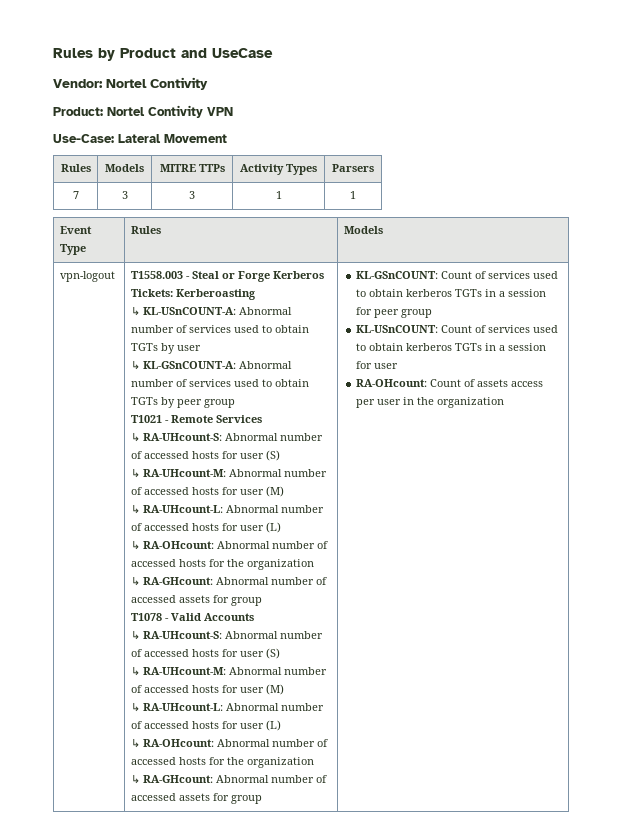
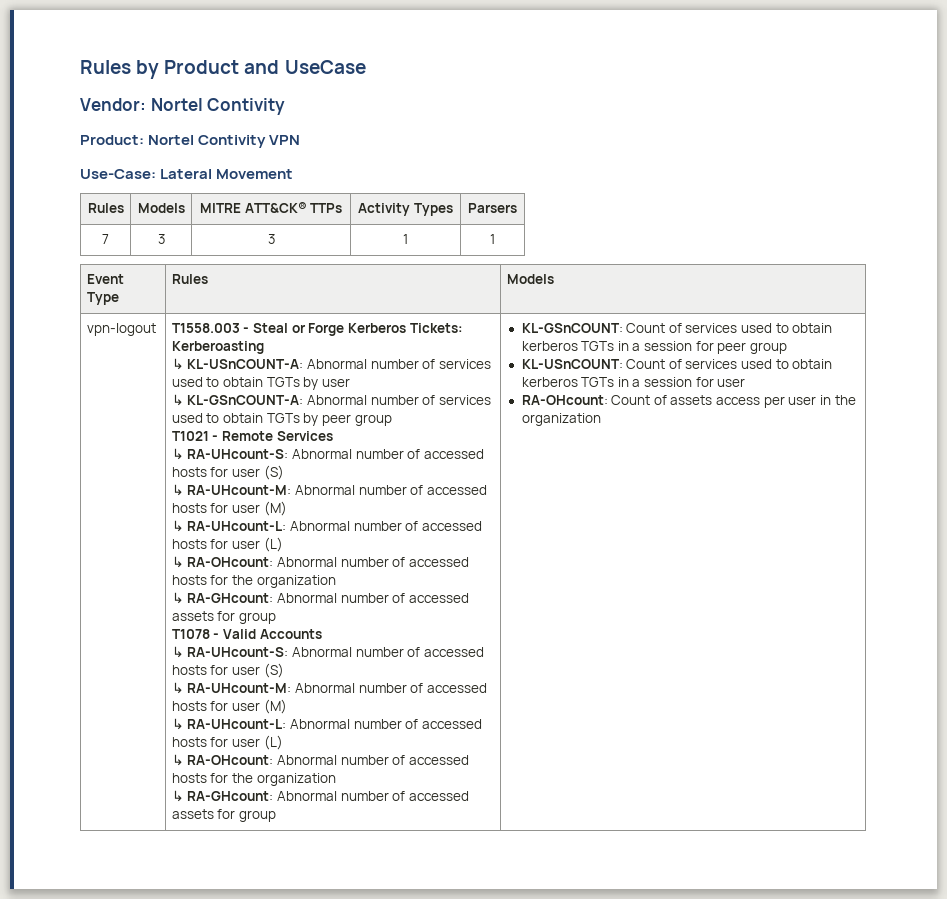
(196, 168) none -> [244,202,307,213] ATT&CK®

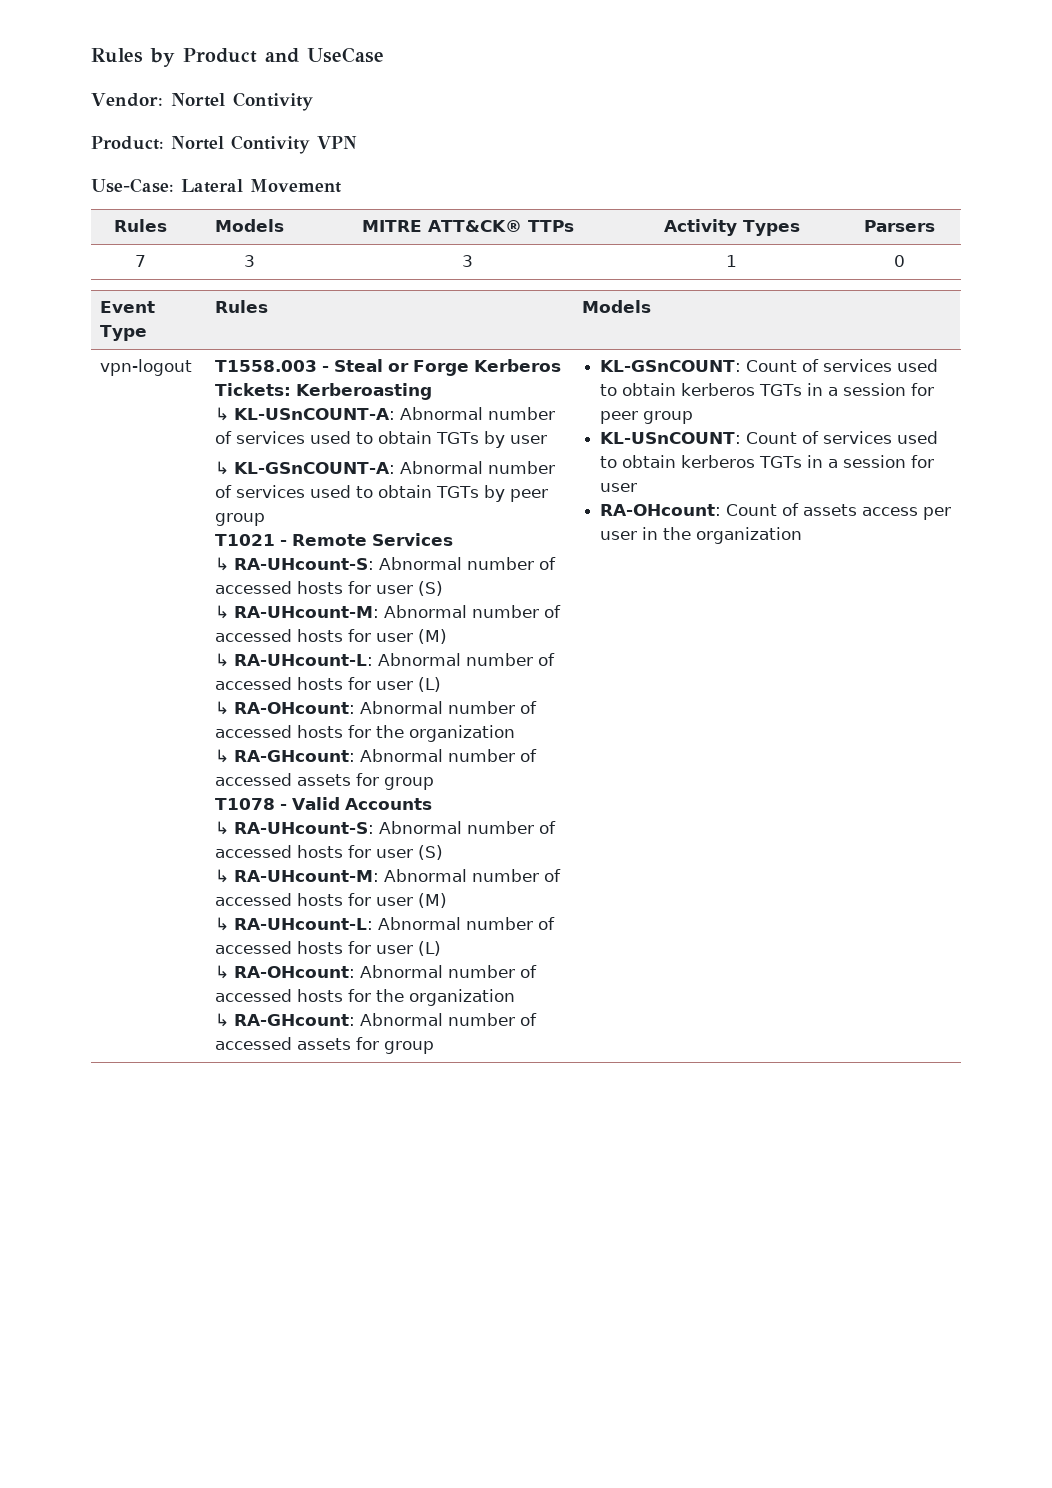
[490,234,495,244] 1 -> [893,255,905,267] 0

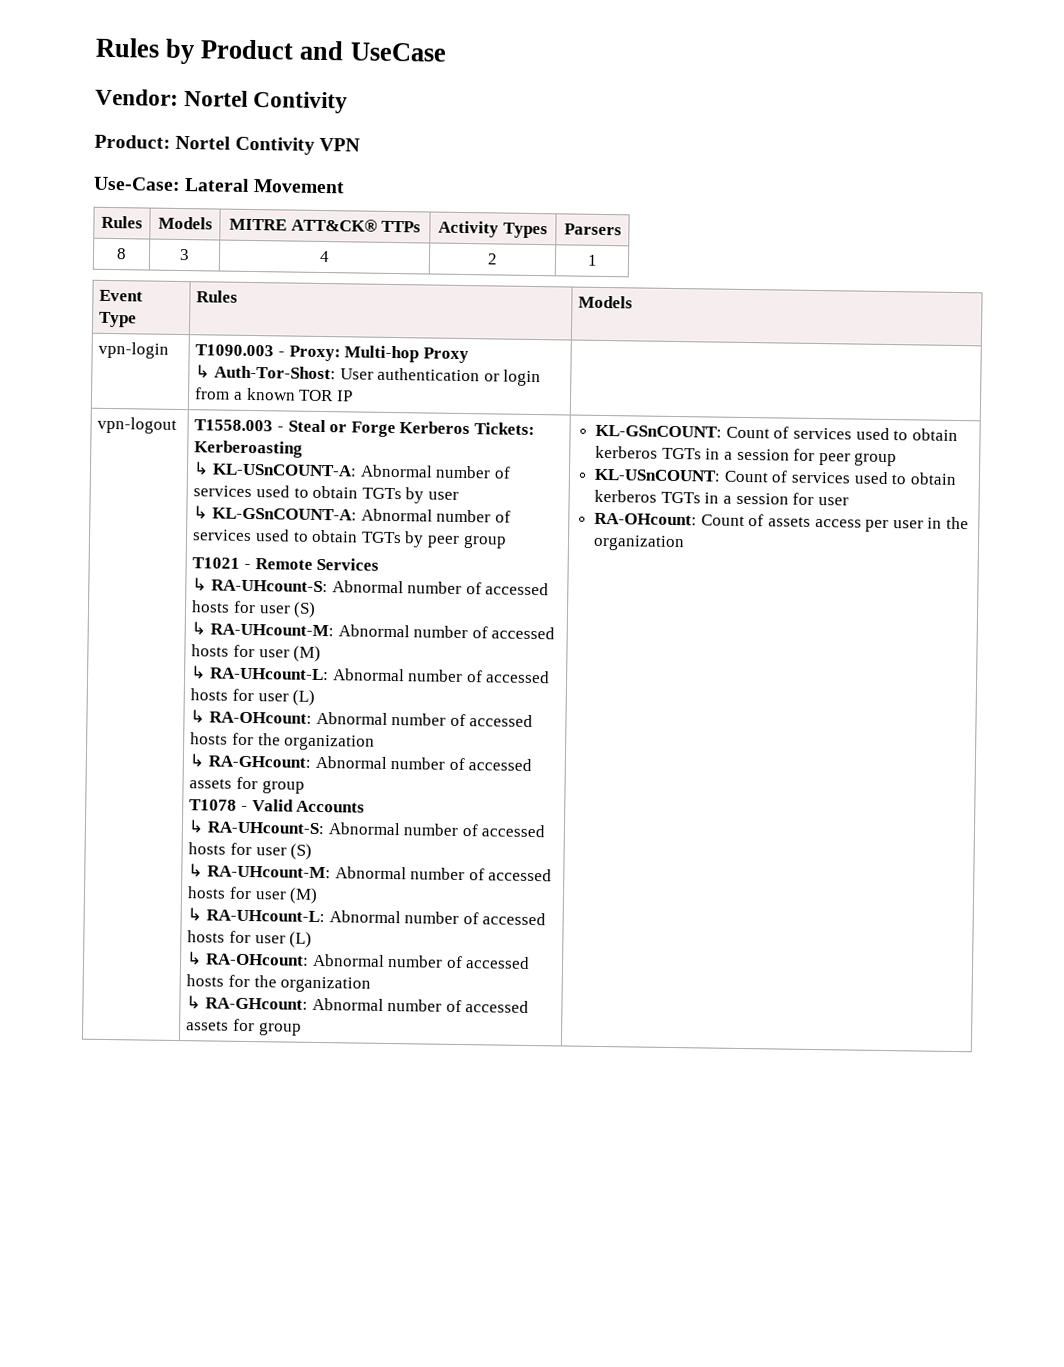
[135,255,146,267] [244,255,255,267] [462,255,473,267] [726,255,737,267] [893,255,905,267] 7 | 3 | 3 | 1 | 0 -> [116,248,127,260] [179,248,190,261] [319,250,330,263] [487,253,498,265] [586,254,598,266] 8 | 3 | 4 | 2 | 1
(651, 306) none -> [98,341,170,359] [195,344,469,364] [195,364,542,387] [194,387,353,402] // vpn-login | T1090.003 - Proxy: Multi-hop Proxy // ↳ Auth-Tor-Shost: User authentication or login from a known TOR IP |

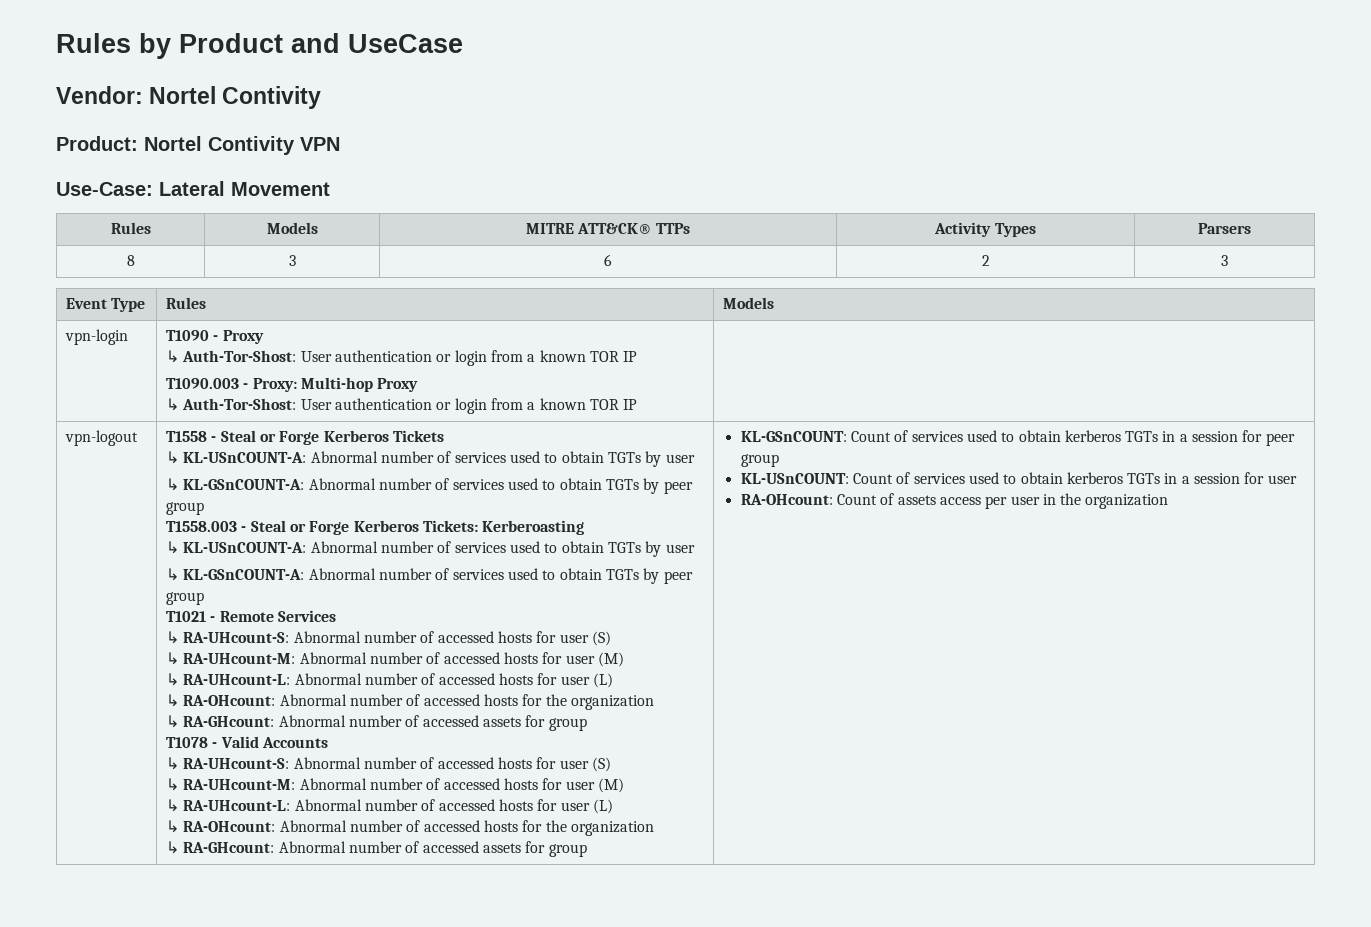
[319,250,330,263] 4 -> [603,254,612,266] 6
[586,254,598,266] 1 -> [1221,255,1228,266] 3
(170, 350) none -> [166,330,264,344] [166,350,638,366] T1090 - Proxy // ↳ Auth-Tor-Shost: User authentication or login from a known TOR IP //
(178, 425) none -> [166,430,444,445] [166,451,695,467] [166,478,693,494] [166,502,205,515] T1558 - Steal or Forge Kerberos Tickets // ↳ KL-USnCOUNT-A: Abnormal number of services used to obtain TGTs by user // ↳ KL-GSnCOUNT-A: Abnormal number of services used to obtain TGTs by peer group //

